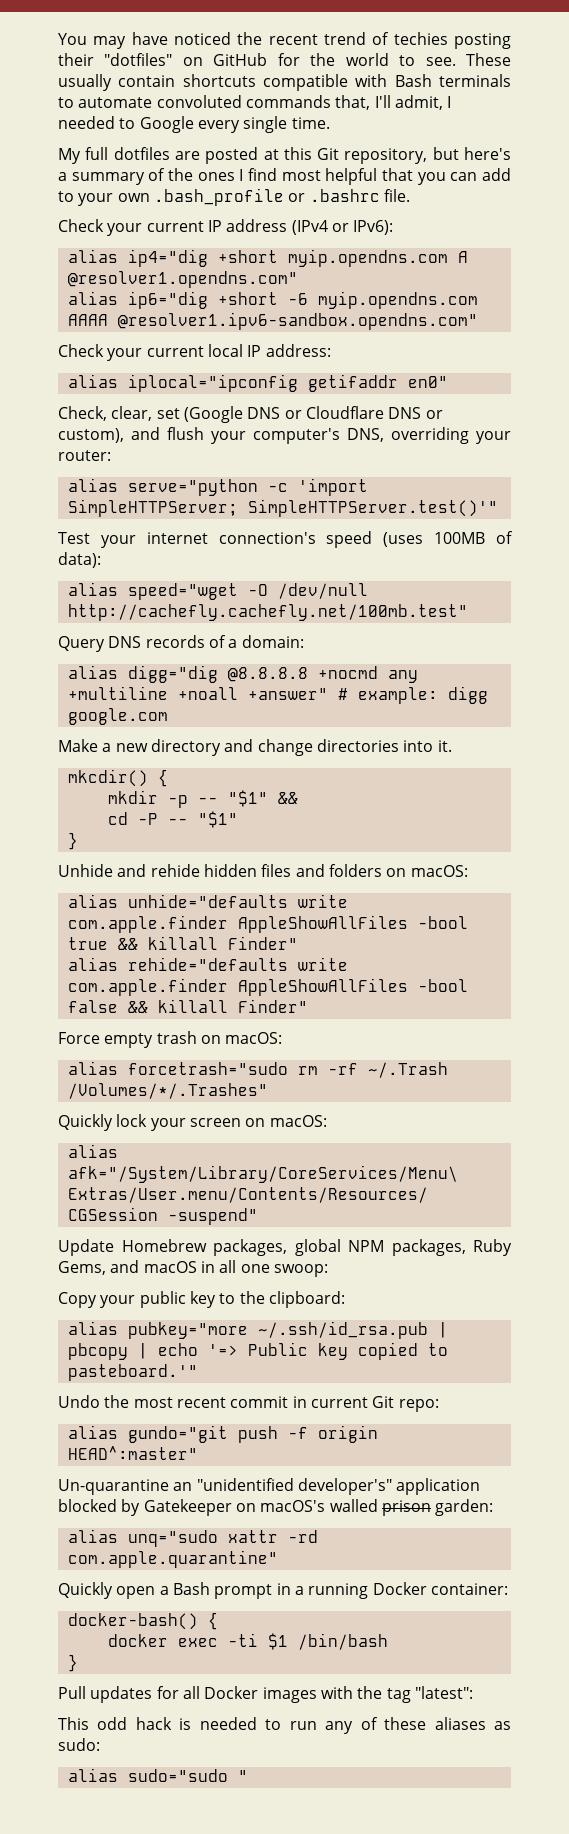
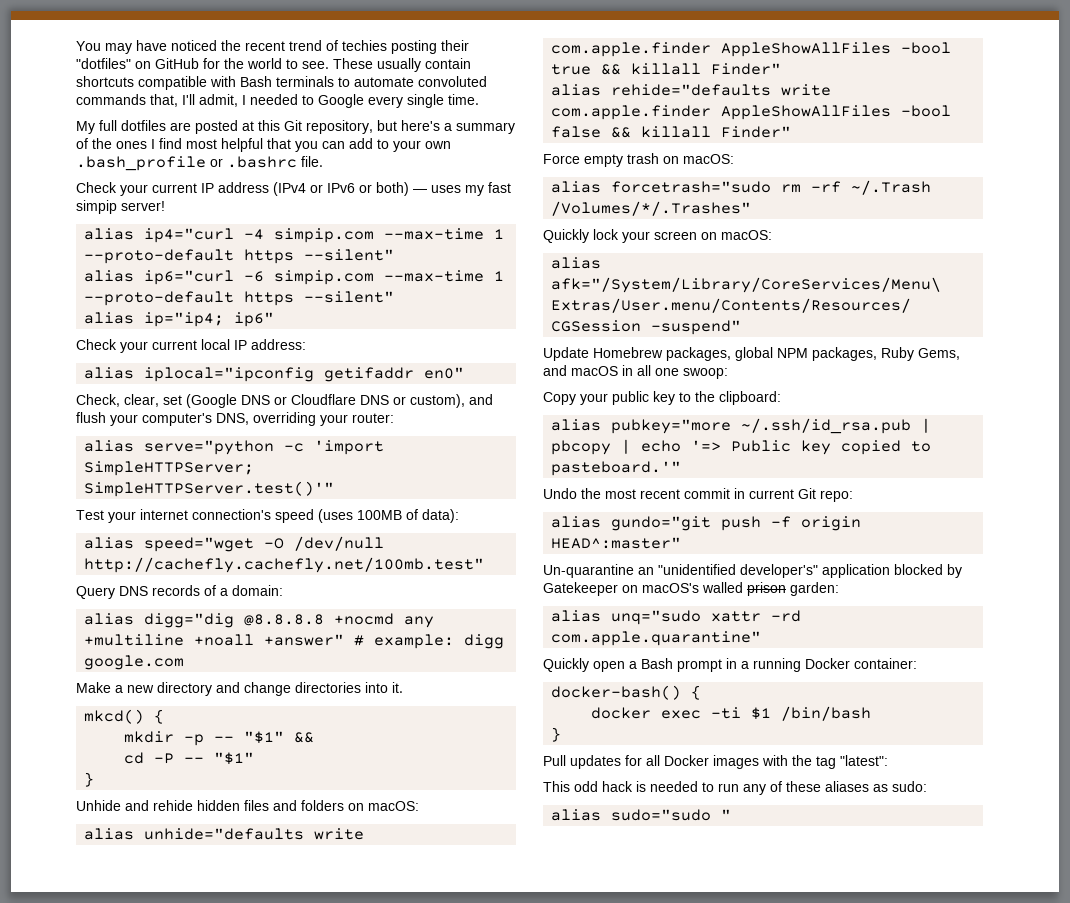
[353,220,394,235] [67,249,468,267] [67,271,298,288] [67,291,478,309] [67,312,478,330] IPv6): // alias ip4="dig +short myip.opendns.com A @resolver1.opendns.com" // alias ip6="dig +short -6 myip.opendns.com AAAA @resolver1.ipv6-sandbox.opendns.com" -> [327,182,511,196] [76,200,165,214] [84,228,505,243] [84,249,395,264] [84,270,505,285] [84,291,395,306] [84,312,275,327] IPv6 or both) — uses my fast simpip server! // alias ip4="curl -4 simpip.com --max-time 1 --proto-default https --silent" // alias ip6="curl -6 simpip.com --max-time 1 --proto-default https --silent" // alias ip="ip4; ip6"
[67,769,148,787] mkcdir() -> [84,709,145,724] mkcd()

